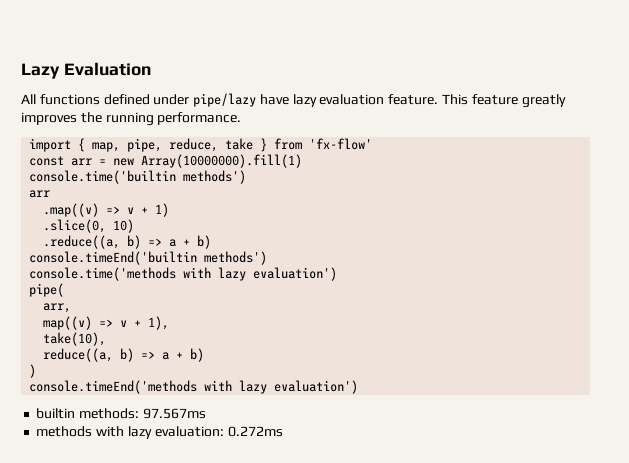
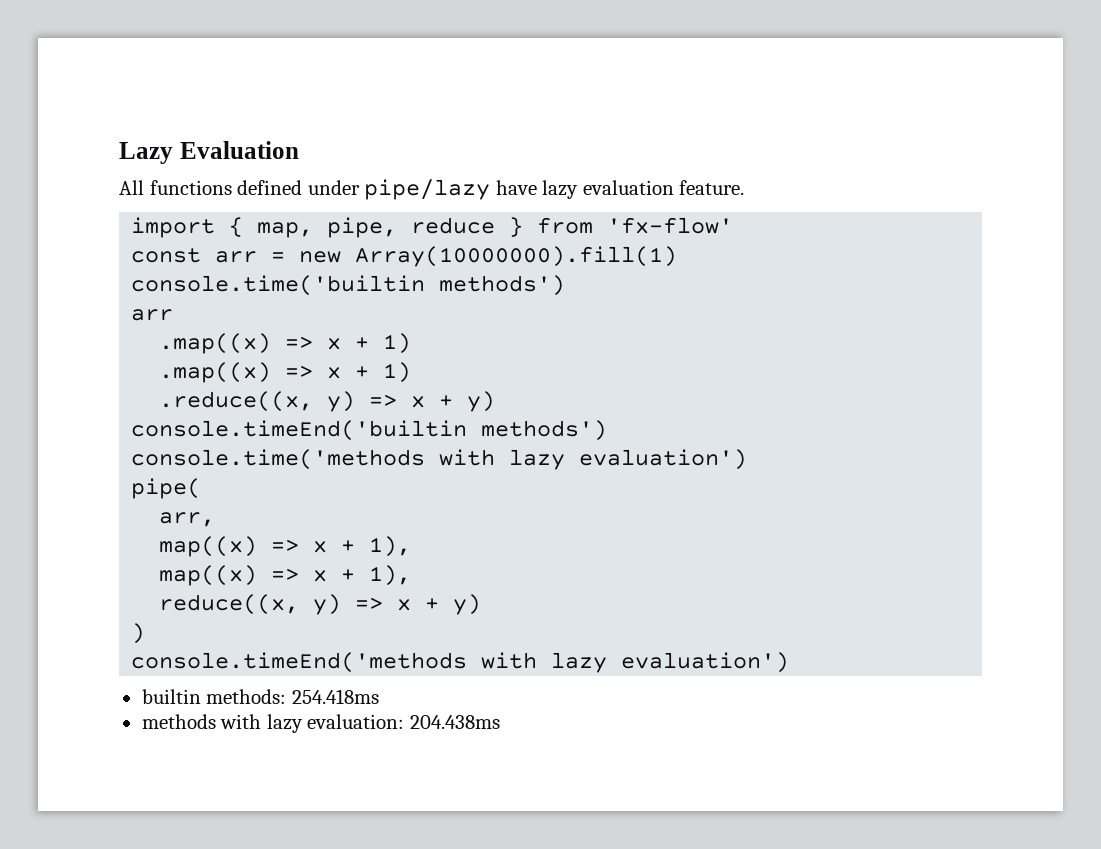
[442,94,566,108] [21,112,242,126] This feature greatly improves the running performance. -> (745, 187) none
[169,138,254,152] reduce, take -> [411,217,496,234] reduce
[43,203,170,217] [43,219,135,233] [43,235,212,249] .map((v) => v + 1) // .slice(0, 10) // .reduce((a, b) => a + b) -> [159,333,412,354] [159,362,412,383] [159,391,496,412] .map((x) => x + 1) // .map((x) => x + 1) // .reduce((x, y) => x + y)
[43,316,170,330] [43,332,107,346] [43,348,205,362] map((v) => v + 1), // take(10), // reduce((a, b) => a + b) -> [159,536,412,557] [159,565,412,586] [159,594,482,615] map((x) => x + 1), // map((x) => x + 1), // reduce((x, y) => x + y)
[142,408,206,419] 97.567ms -> [291,689,379,704] 254.418ms
[227,426,283,437] 0.272ms -> [409,715,500,729] 204.438ms

